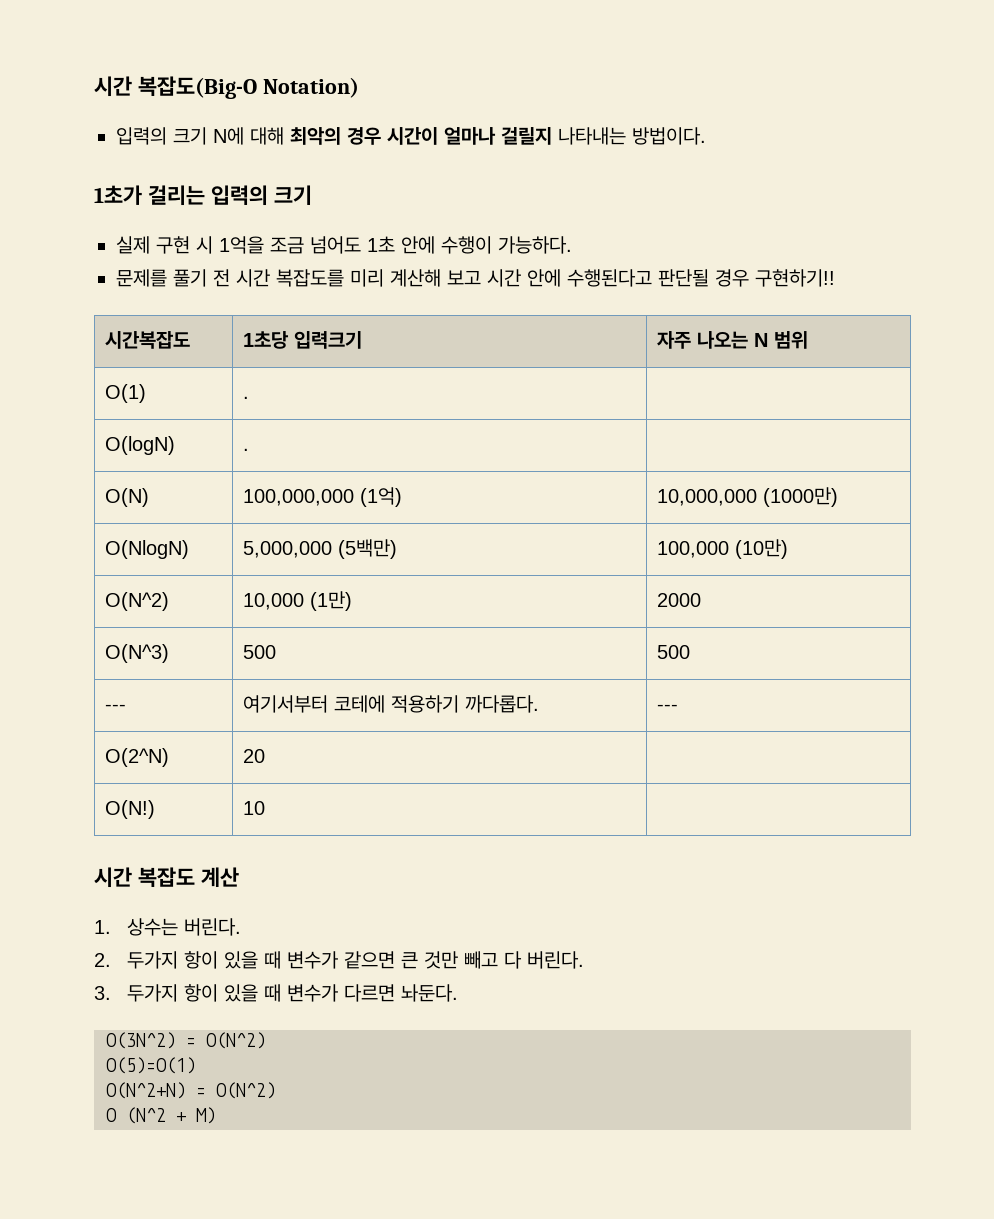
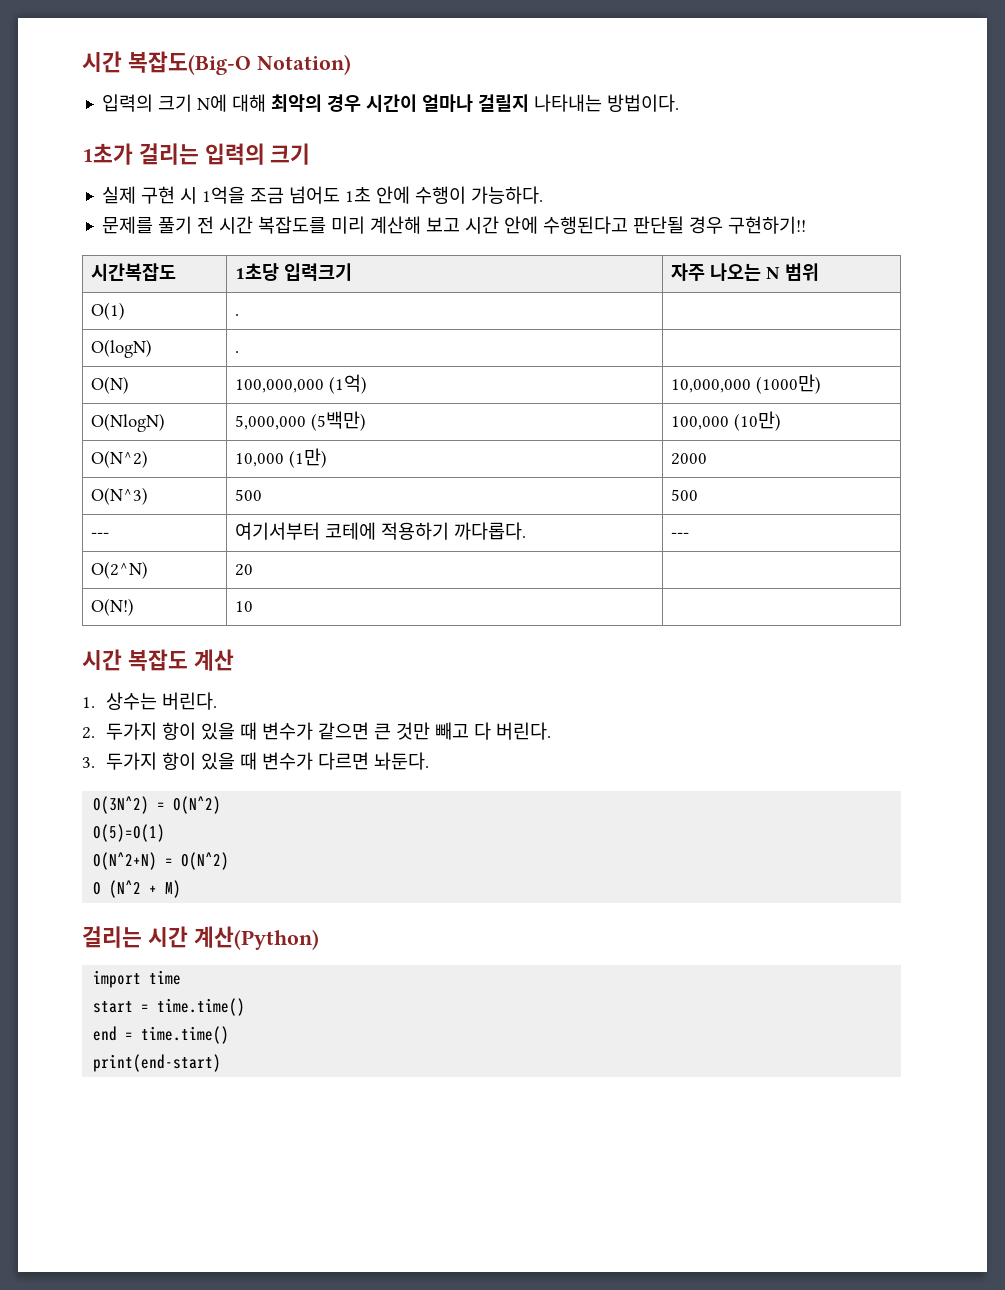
(216, 1115) none -> [82,926,319,950] [93,970,182,988] [93,998,246,1016] [93,1026,230,1044] [93,1054,222,1072] // 걸리는 시간 계산(Python) // import time // start = time.time() // end = time.time() // print(end-start)

